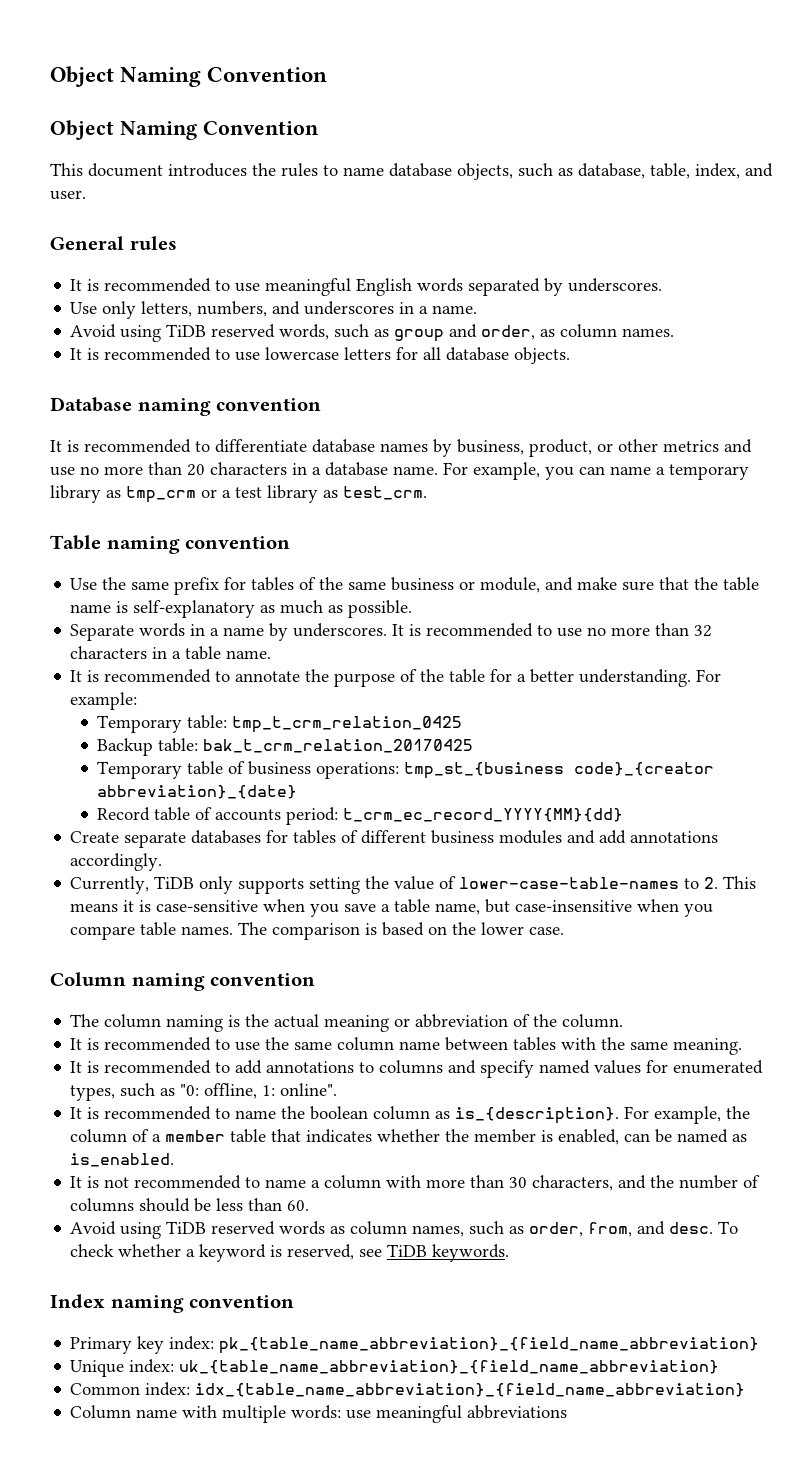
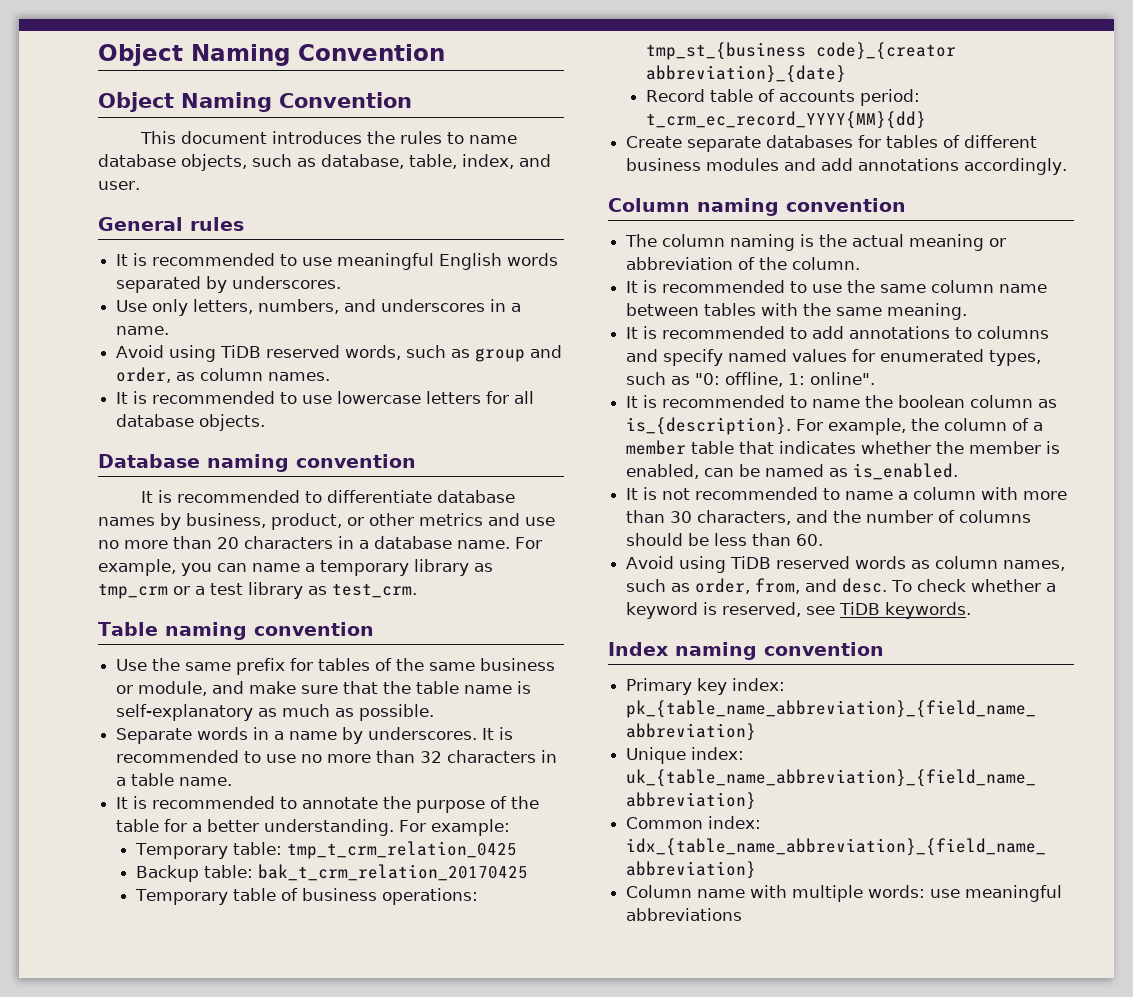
[70,876,757,894] [70,899,714,917] [70,922,565,940] // Currently, TiDB only supports setting the value of lower-case-table-names to 2. This means it is case-sensitive when you save a table name, but case-insensitive when you compare table names. The comparison is based on the lower case. -> (1068, 166) none

